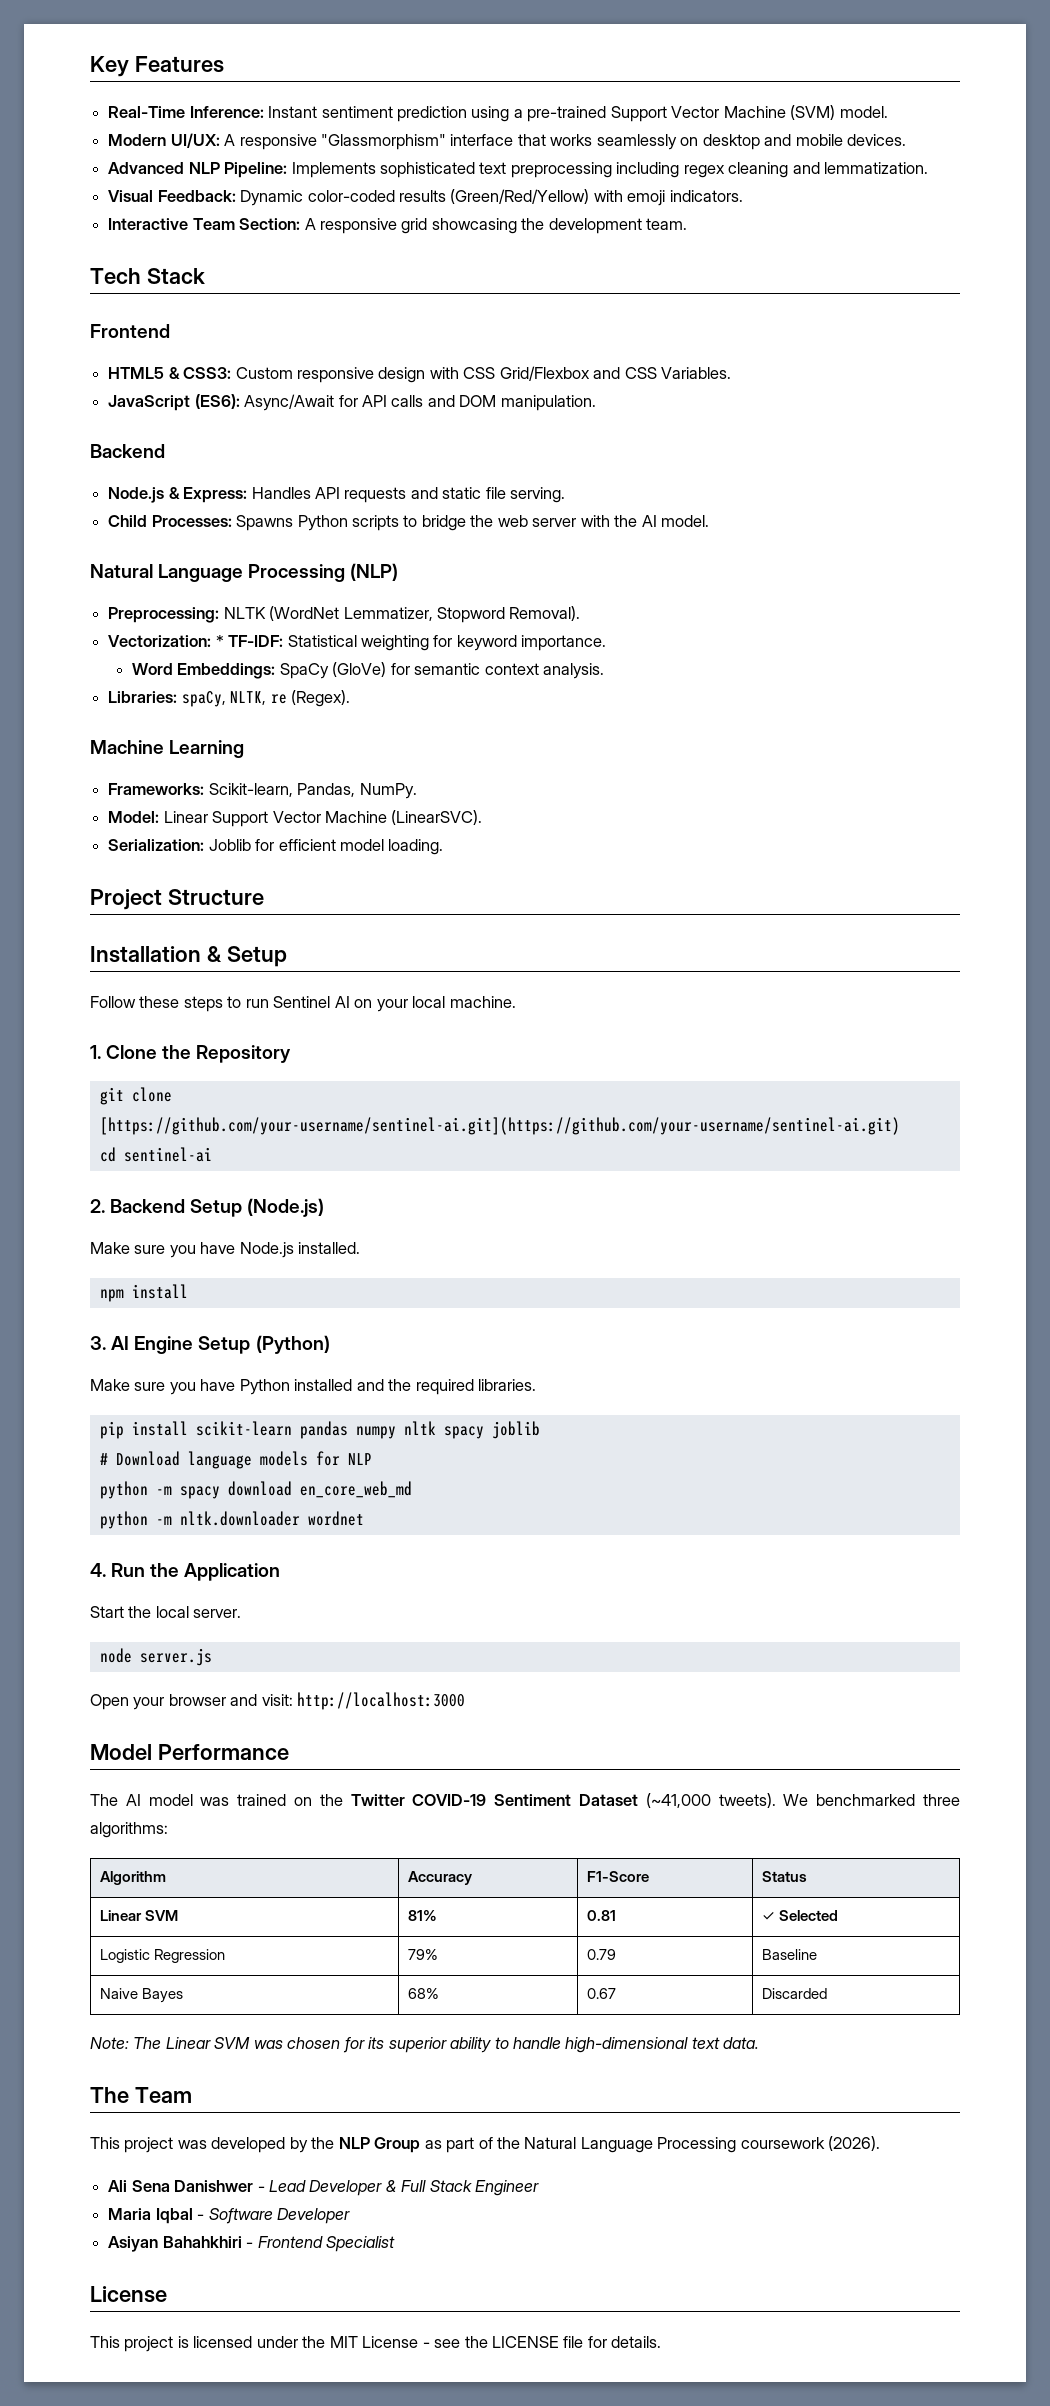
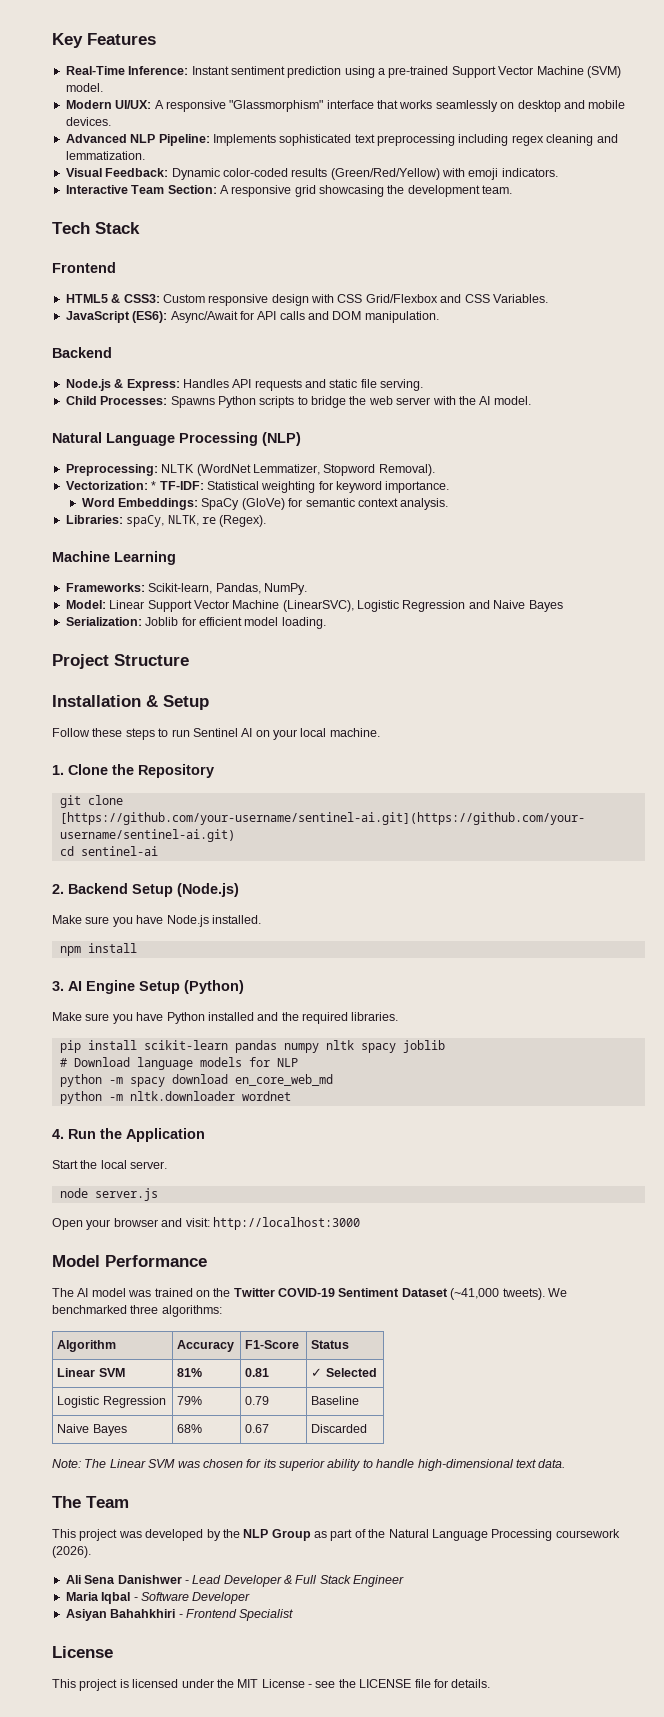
[391,810,483,825] (LinearSVC). -> [282,600,563,612] (LinearSVC), Logistic Regression and Naive Bayes

